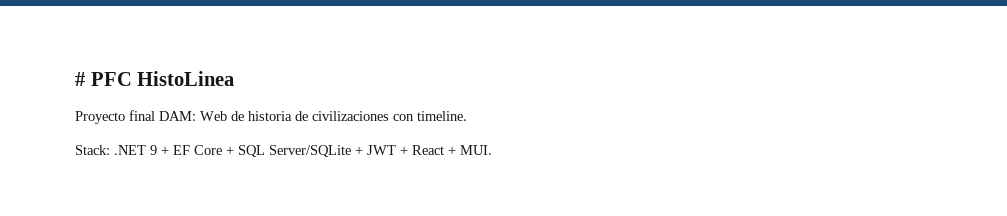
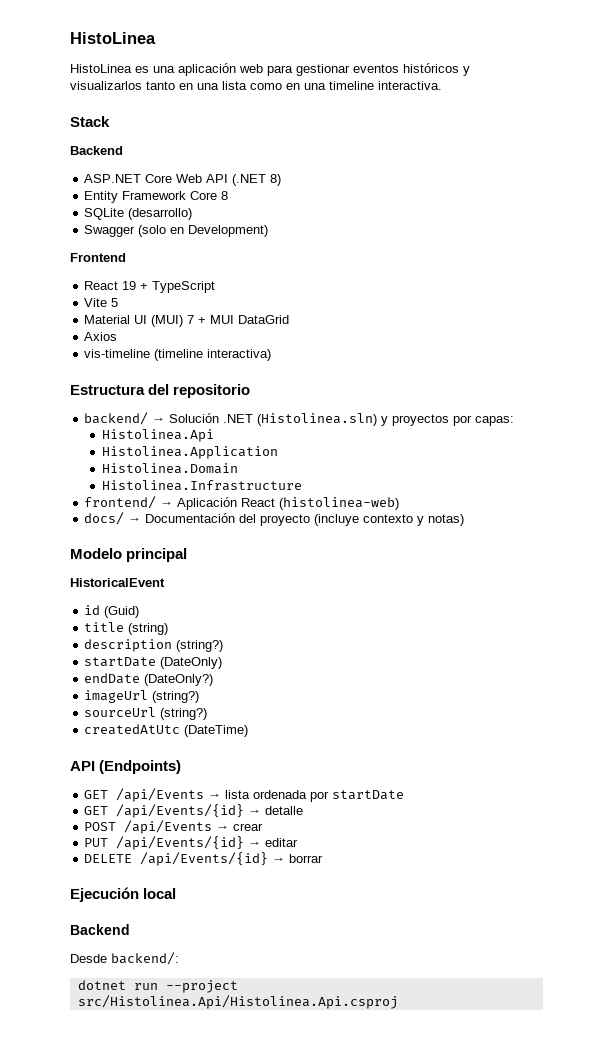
[75,72,132,86] # PFC -> (70, 38) none
[75,110,467,124] [75,145,492,157] Proyecto final DAM: Web de historia de civilizaciones con timeline. // Stack: .NET 9 + EF Core + SQL Server/SQLite + JWT + React + MUI. -> [70,63,470,76] [70,81,442,90] [70,116,110,127] [70,146,123,155] [84,174,282,186] [84,191,229,203] [84,208,193,220] [84,225,269,237] [70,253,126,262] [84,281,216,293] [84,298,119,307] [84,315,290,327] [84,332,118,341] [84,349,272,361] [70,384,251,398] [84,412,515,426] [101,429,214,442] [101,446,278,459] [101,463,238,474] [101,480,302,491] [84,496,400,510] [84,512,465,526] [70,548,188,562] [70,578,165,587] [84,605,140,618] [84,622,169,635] [84,639,224,652] [84,657,223,669] [84,673,214,686] [84,690,200,703] [84,707,208,720] [84,724,249,737] [70,760,182,774] [84,788,405,802] [84,804,304,818] [84,820,264,834] [84,836,299,850] [84,852,324,866] [70,887,177,902] [70,924,130,935] [70,952,179,965] [77,980,238,993] [77,995,398,1009] HistoLinea es una aplicación web para gestionar eventos históricos y visualizarlos tanto en una lista como en una timeline interactiva. // Stack // Backend // ASP.NET Core Web API (.NET 8) // Entity Framework Core 8 // SQLite (desarrollo) // Swagger (solo en Development) // Frontend // React 19 + TypeScript // Vite 5 // Material UI (MUI) 7 + MUI DataGrid // Axios // vis-timeline (timeline interactiva) // Estructura del repositorio // backend/ → Solución .NET (Histolinea.sln) y proyectos por capas: // Histolinea.Api // Histolinea.Application // Histolinea.Domain // Histolinea.Infrastructure // frontend/ → Aplicación React (histolinea-web) // docs/ → Documentación del proyecto (incluye contexto y notas) // Modelo principal // HistoricalEvent // id (Guid) // title (string) // description (string?) // startDate (DateOnly) // endDate (DateOnly?) // imageUrl (string?) // sourceUrl (string?) // createdAtUtc (DateTime) // API (Endpoints) // GET /api/Events → lista ordenada por startDate // GET /api/Events/{id} → detalle // POST /api/Events → crear // PUT /api/Events/{id} → editar // DELETE /api/Events/{id} → borrar // Ejecución local // Backend // Desde backend/: // dotnet run --project src/Histolinea.Api/Histolinea.Api.csproj

